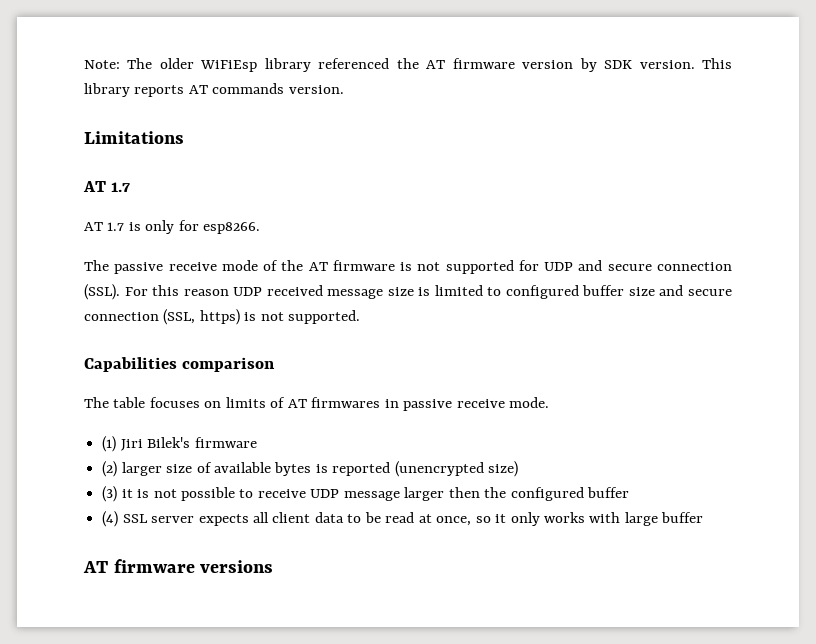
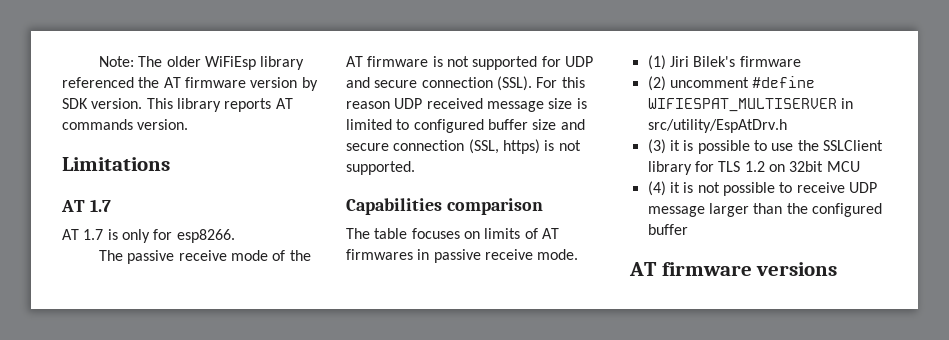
[121,461,519,477] [102,486,118,502] larger size of available bytes is reported (unencrypted size) // (3) -> [669,76,816,88] [647,98,853,112] [647,119,787,133] [647,139,883,154] [647,161,860,175] [647,181,666,196] uncomment #define WIFIESPAT_MULTISERVER in src/utility/EspAtDrv.h // (3) it is possible to use the SSLClient library for TLS 1.2 on 32bit MCU // (4)
[448,487,480,498] then -> [753,203,783,214] than
[102,511,704,527] // (4) SSL server expects all client data to be read at once, so it only works with large buffer -> (688, 229) none

